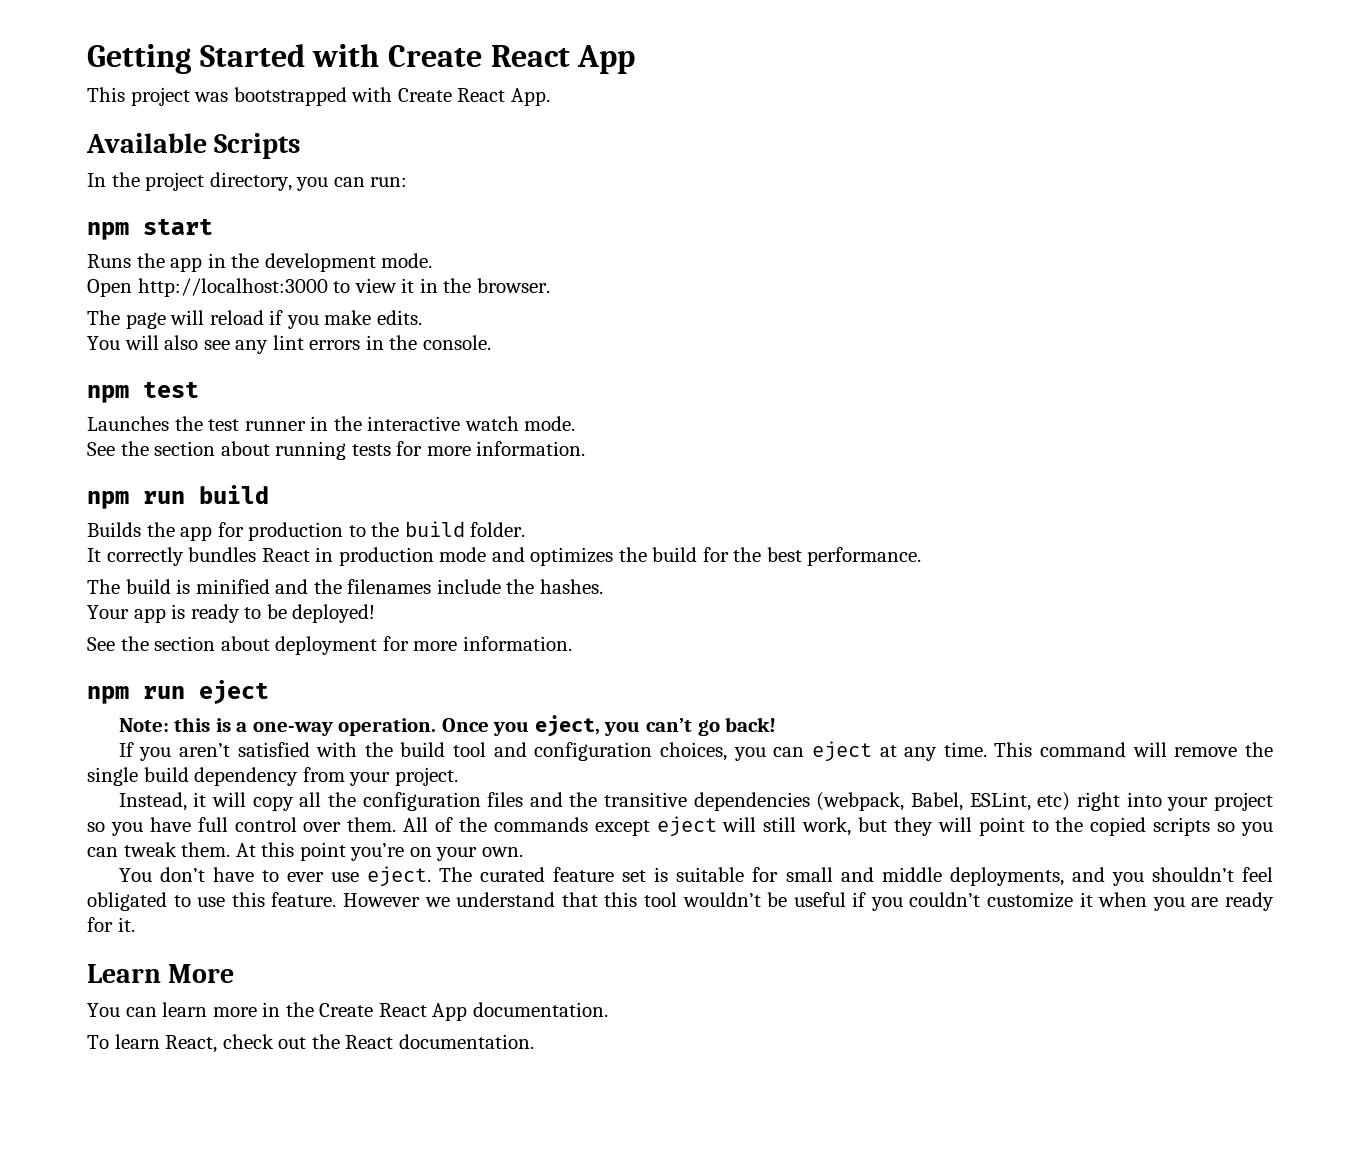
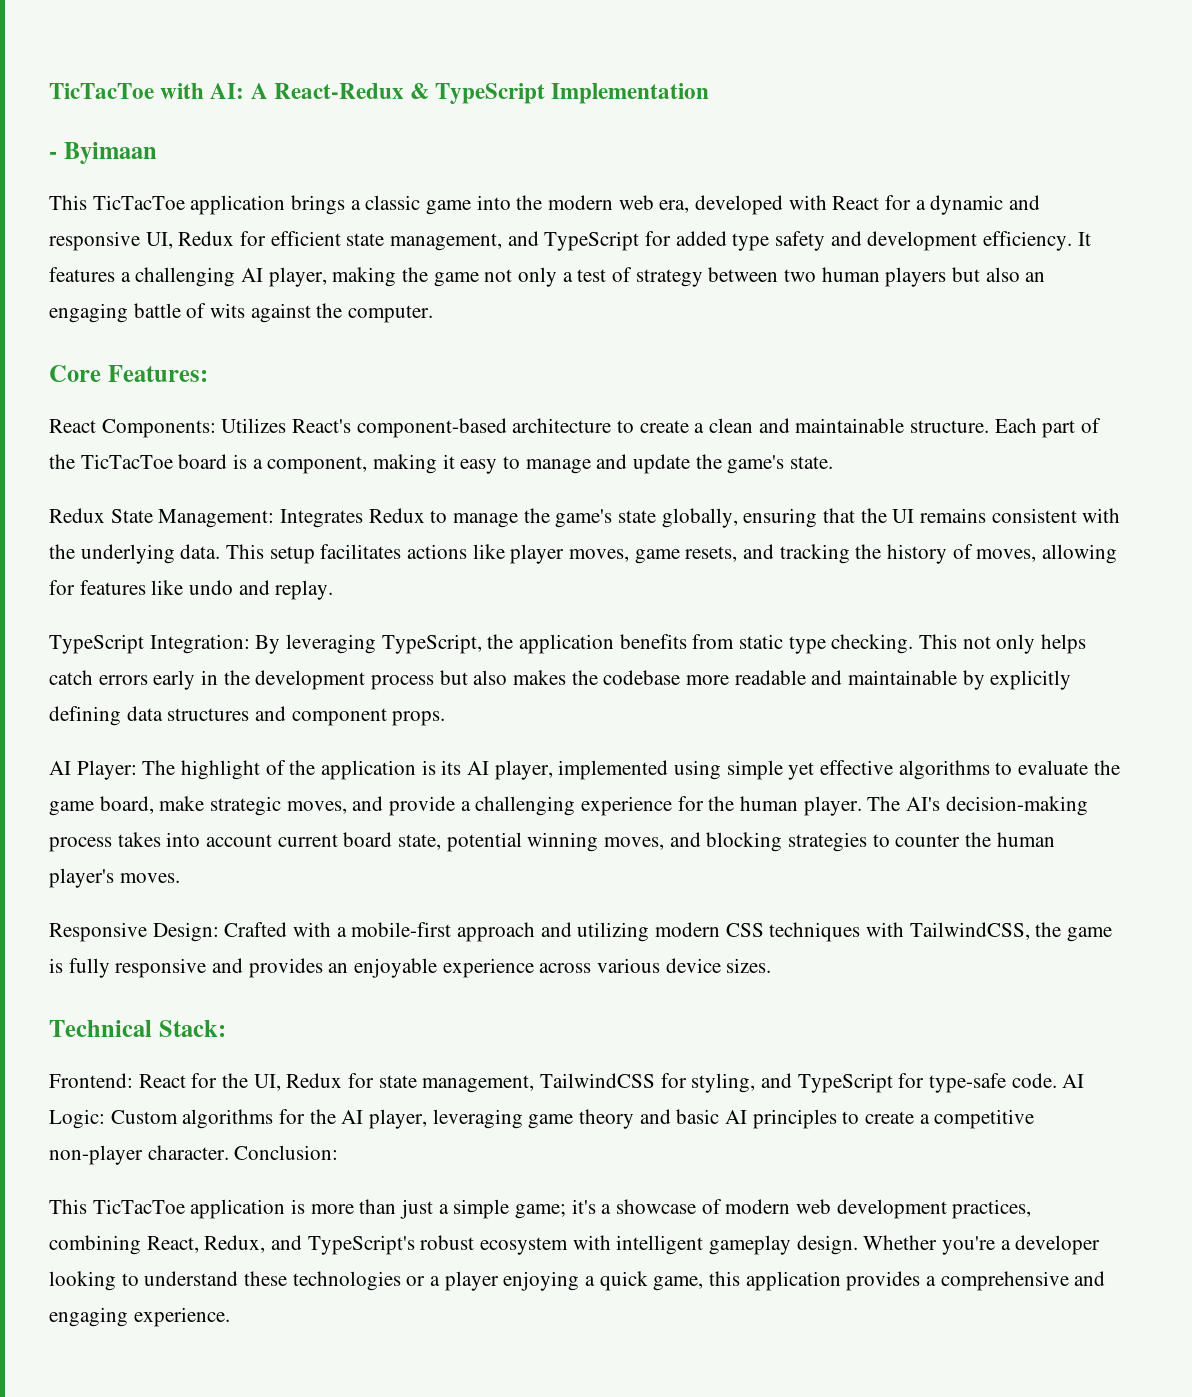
[87,44,636,74] [87,87,550,106] [86,133,301,159] [87,172,408,191] [87,218,213,240] [87,253,433,272] [87,278,550,297] [87,310,422,329] [87,335,491,354] [87,381,199,403] [87,416,576,431] [87,441,586,460] [87,485,269,509] [87,521,526,541] [87,547,922,566] [87,579,603,594] [87,604,376,623] [87,636,572,655] [87,680,269,704] [118,715,777,737] [118,741,1273,762] [87,767,458,786] [118,792,1273,811] [87,816,1274,837] [87,842,523,861] [118,866,1273,887] [87,892,1274,911] [87,917,135,932] [87,964,235,983] [87,1002,608,1021] [87,1034,534,1053] Getting Started with Create React App // This project was bootstrapped with Create React App. // Available Scripts // In the project directory, you can run: // npm start // Runs the app in the development mode. // Open http://localhost:3000 to view it in the browser. // The page will reload if you make edits. // You will also see any lint errors in the console. // npm test // Launches the test runner in the interactive watch mode. // See the section about running tests for more information. // npm run build // Builds the app for production to the build folder. // It correctly bundles React in production mode and optimizes the build for the best performance. // The build is minified and the filenames include the hashes. // Your app is ready to be deployed! // See the section about deployment for more information. // npm run eject // Note: this is a one-way operation. Once you eject, you can’t go back! // If you aren’t satisfied with the build tool and configuration choices, you can eject at any time. This command will remove the single build dependency from your project. // Instead, it will copy all the configuration files and the transitive dependencies (webpack, Babel, ESLint, etc) right into your project so you have full control over them. All of the commands except eject will still work, but they will point to the copied scripts so you can tweak them. At this point you’re on your own. // You don’t have to ever use eject. The curated feature set is suitable for small and middle deployments, and you shouldn’t feel obligated to use this feature. However we understand that this tool wouldn’t be useful if you couldn’t customize it when you are ready for it. // Learn More // You can learn more in the Create React App documentation. // To learn React, check out the React documentation. -> [49,83,710,104] [49,142,157,164] [49,195,1041,215] [49,231,1091,251] [49,267,1046,287] [49,303,434,323] [49,365,208,382] [49,418,1102,438] [49,454,834,474] [49,508,1121,528] [49,544,1118,564] [49,580,334,600] [49,634,1087,654] [49,670,1072,690] [49,706,446,726] [49,760,1120,780] [49,796,1088,816] [49,832,1055,852] [49,868,180,888] [49,922,1113,942] [49,958,772,978] [49,1020,226,1037] [49,1073,1085,1093] [49,1109,1035,1129] [49,1145,339,1165] [49,1199,1032,1219] [49,1235,1101,1255] [49,1271,1106,1291] [49,1307,230,1327] TicTacToe with AI: A React-Redux & TypeScript Implementation // - Byimaan // This TicTacToe application brings a classic game into the modern web era, developed with React for a dynamic and responsive UI, Redux for efficient state management, and TypeScript for added type safety and development efficiency. It features a challenging AI player, making the game not only a test of strategy between two human players but also an engaging battle of wits against the computer. // Core Features: // React Components: Utilizes React's component-based architecture to create a clean and maintainable structure. Each part of the TicTacToe board is a component, making it easy to manage and update the game's state. // Redux State Management: Integrates Redux to manage the game's state globally, ensuring that the UI remains consistent with the underlying data. This setup facilitates actions like player moves, game resets, and tracking the history of moves, allowing for features like undo and replay. // TypeScript Integration: By leveraging TypeScript, the application benefits from static type checking. This not only helps catch errors early in the development process but also makes the codebase more readable and maintainable by explicitly defining data structures and component props. // AI Player: The highlight of the application is its AI player, implemented using simple yet effective algorithms to evaluate the game board, make strategic moves, and provide a challenging experience for the human player. The AI's decision-making process takes into account current board state, potential winning moves, and blocking strategies to counter the human player's moves. // Responsive Design: Crafted with a mobile-first approach and utilizing modern CSS techniques with TailwindCSS, the game is fully responsive and provides an enjoyable experience across various device sizes. // Technical Stack: // Frontend: React for the UI, Redux for state management, TailwindCSS for styling, and TypeScript for type-safe code. AI Logic: Custom algorithms for the AI player, leveraging game theory and basic AI principles to create a competitive non-player character. Conclusion: // This TicTacToe application is more than just a simple game; it's a showcase of modern web development practices, combining React, Redux, and TypeScript's robust ecosystem with intelligent gameplay design. Whether you're a developer looking to understand these technologies or a player enjoying a quick game, this application provides a comprehensive and engaging experience.

